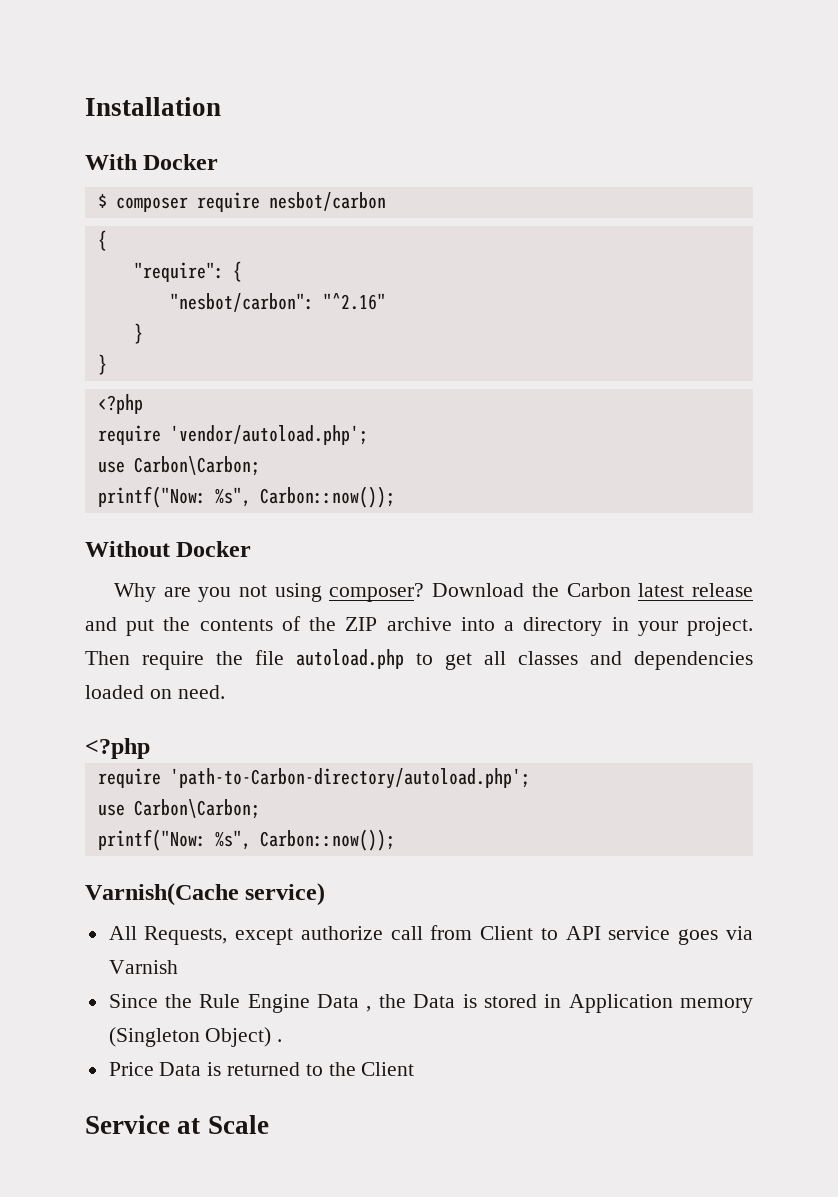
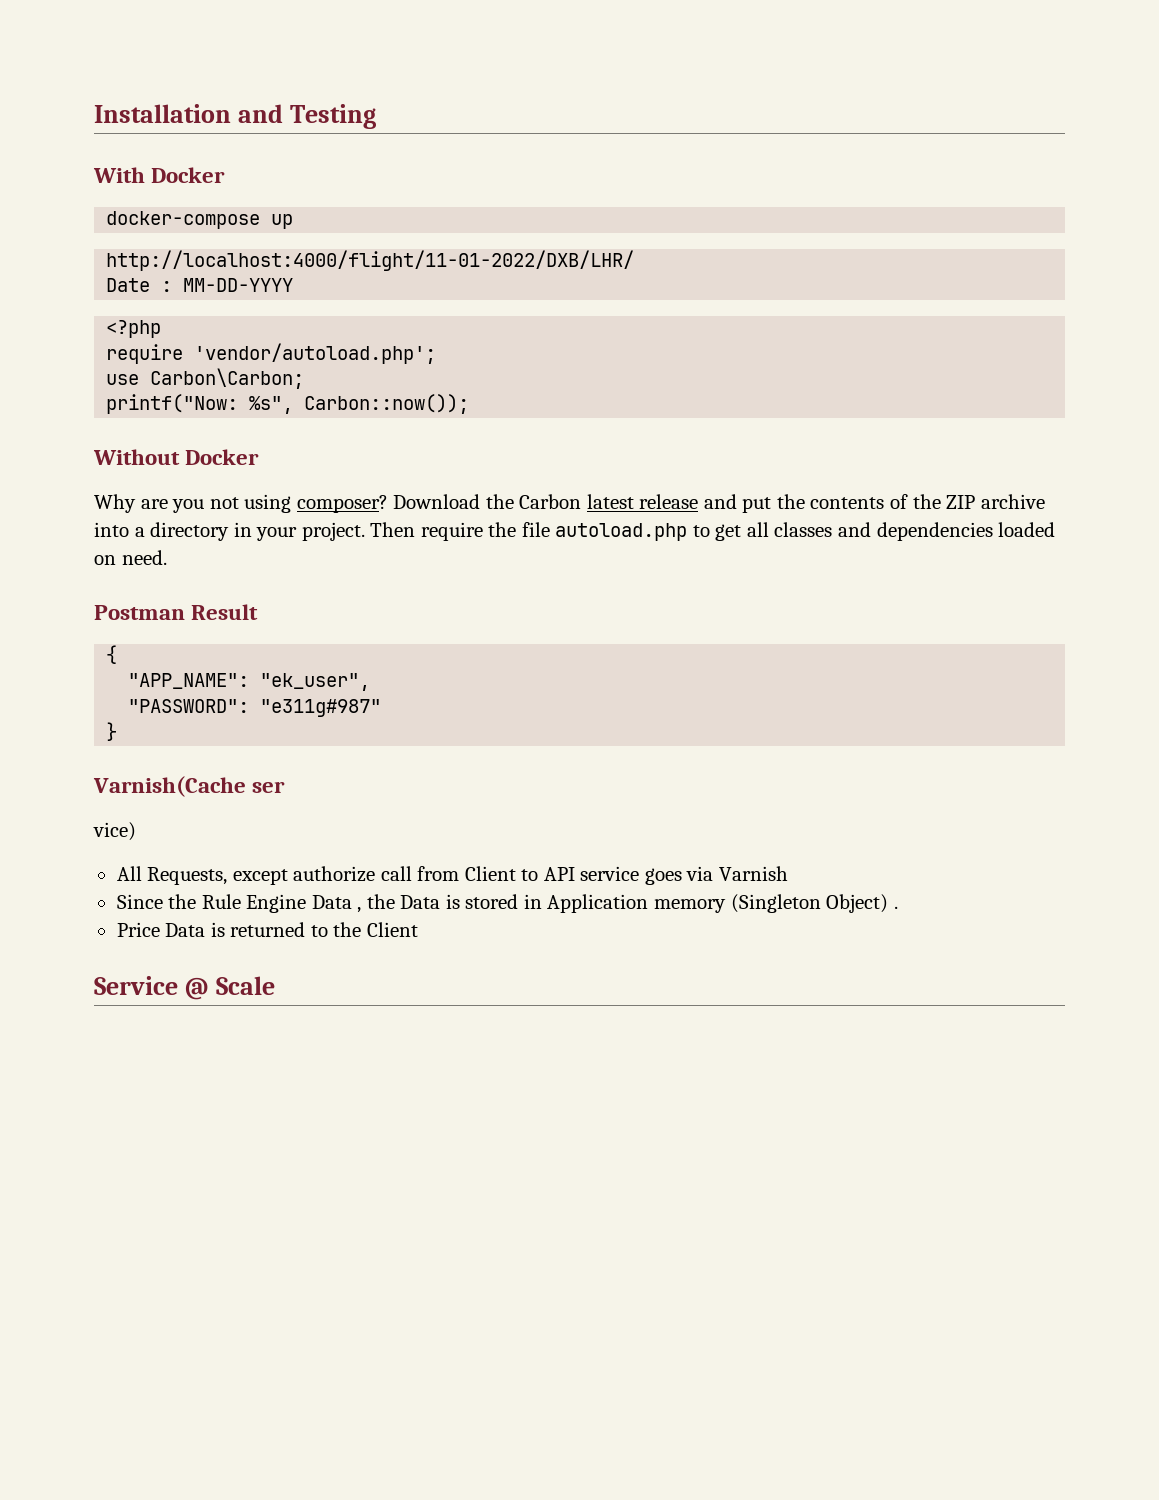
(221, 106) none -> [237,104,376,129] and Testing
[97,192,386,212] [97,230,107,251] [133,261,242,282] [169,293,386,312] [133,323,143,344] [97,354,107,375] $ composer require nesbot/carbon // { // "require": { // "nesbot/carbon": "^2.16" // } // } -> [106,211,294,229] [106,250,635,271] [106,278,294,292] docker-compose up // http://localhost:4000/flight/11-01-2022/DXB/LHR/ // Date : MM-DD-YYYY
[85,738,150,759] [97,768,530,789] [97,799,260,819] [97,829,395,851] <?php // require 'path-to-Carbon-directory/autoload.php'; // use Carbon\Carbon; // printf("Now: %s", Carbon::now()); -> [94,604,259,620] [106,645,118,664] [128,673,371,691] [128,699,382,717] [106,722,118,741] Postman Result // { // "APP_NAME": "ek_user", // "PASSWORD": "e311g#987" // }
[245,883,326,906] service) -> [252,781,286,793] [93,822,136,841] ser // vice)
[177,1118,201,1134] at -> [184,977,209,1000] @

